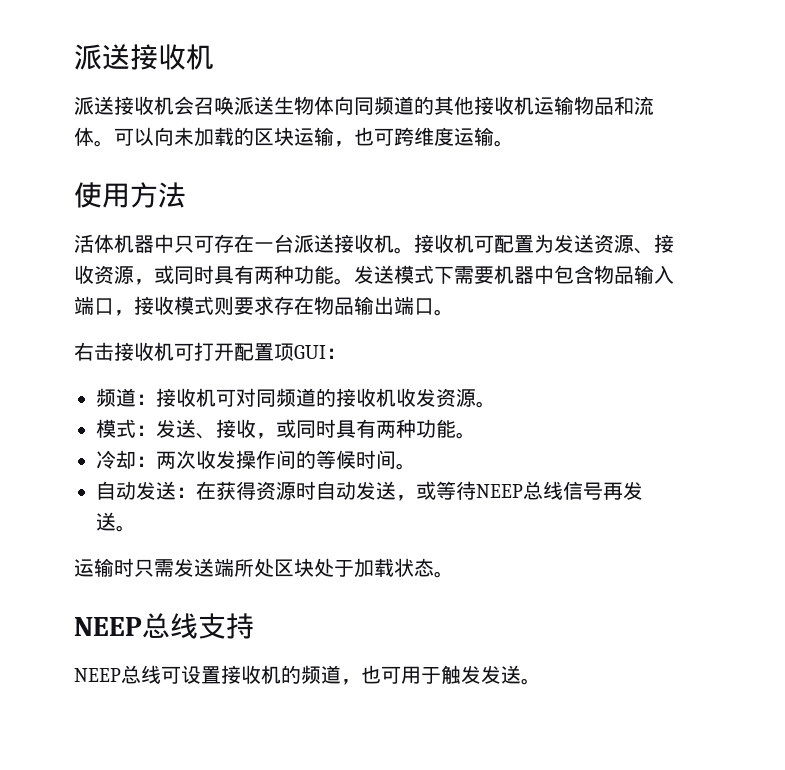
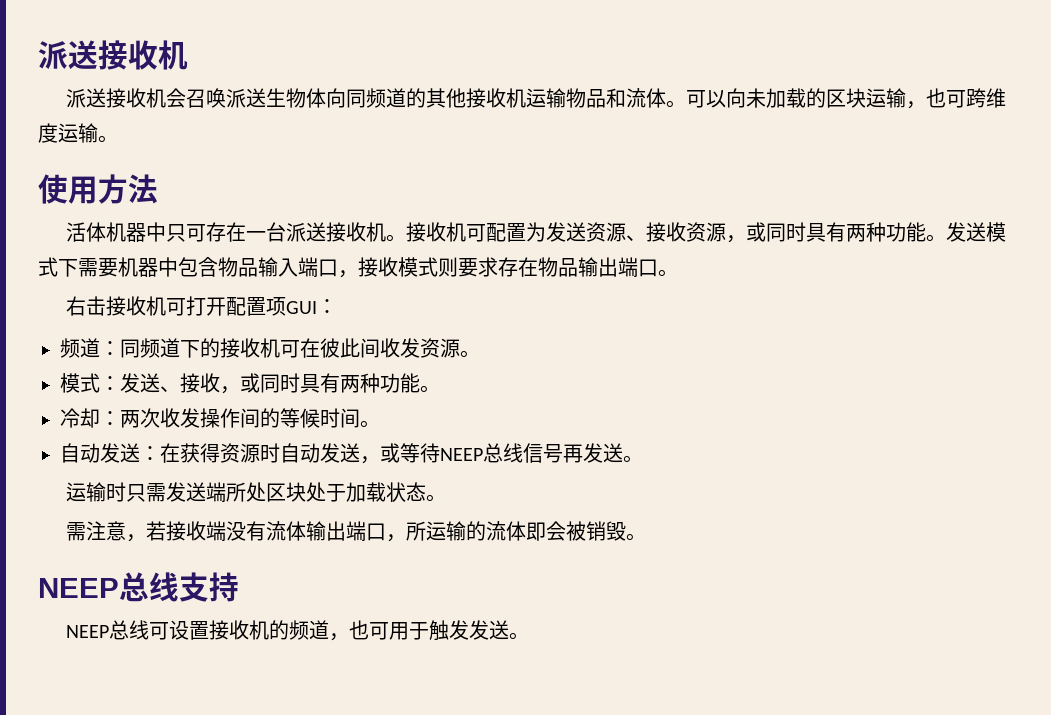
[156,388,396,407] 接收机可对同频道的接收机 -> [120,338,380,358] 同频道下的接收机可在彼此间
(454, 574) none -> [65,521,646,542] // 需注意，若接收端没有流体输出端口，所运输的流体即会被销毁。

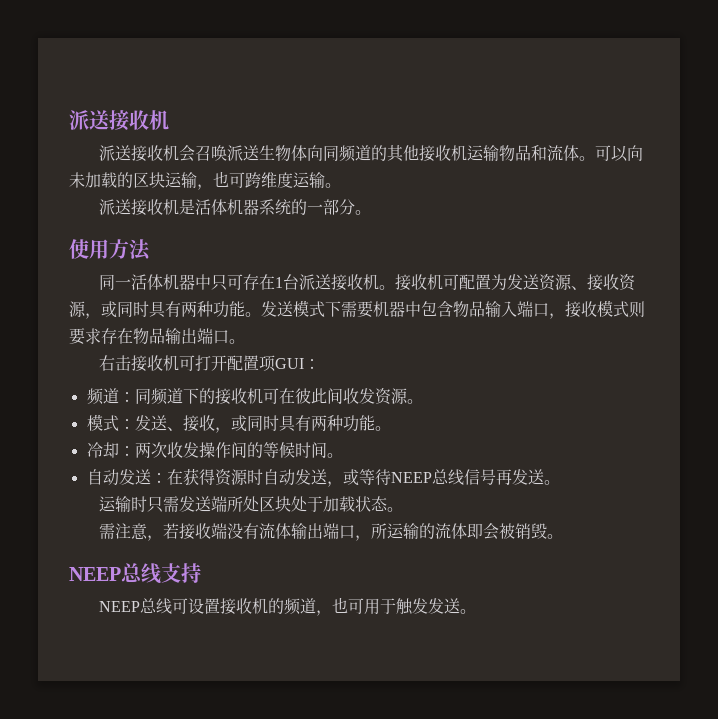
(118, 139) none -> [98,199,371,216] // 派送接收机是活体机器系统的一部分。
(158, 189) none -> [98,274,131,290] 同一
[245,231,266,240] 一 -> [274,277,283,288] 1

